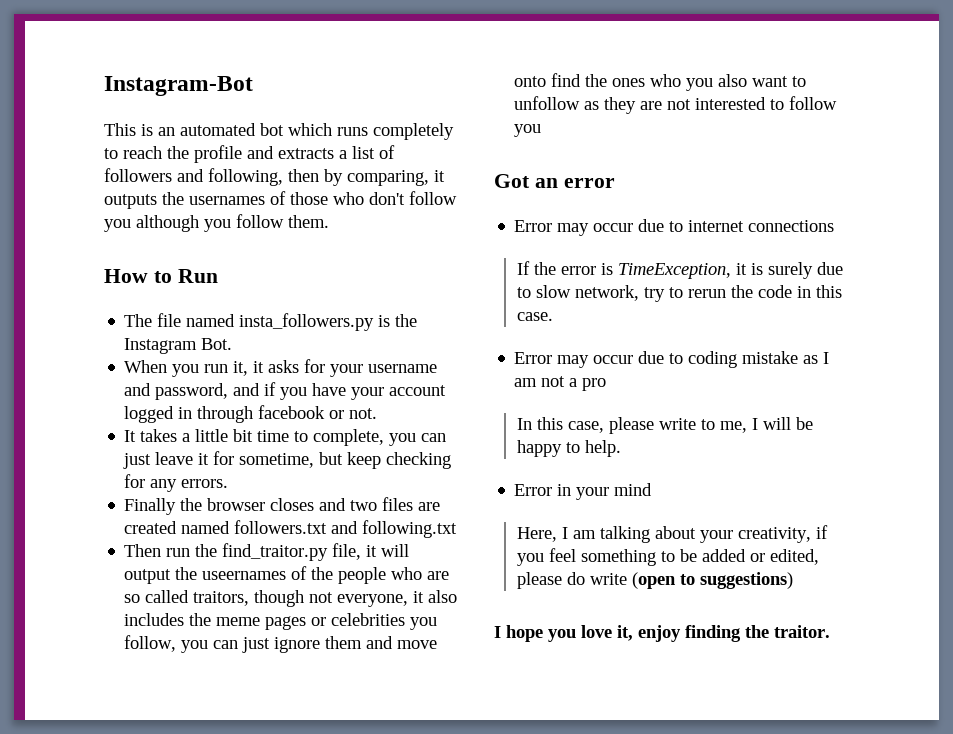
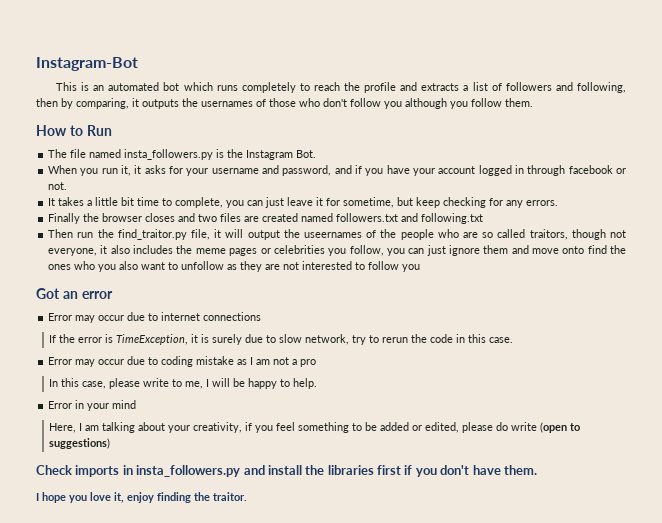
(793, 580) none -> [36,465,537,477] // Check imports in insta_followers.py and install the libraries first if you don't have them.

